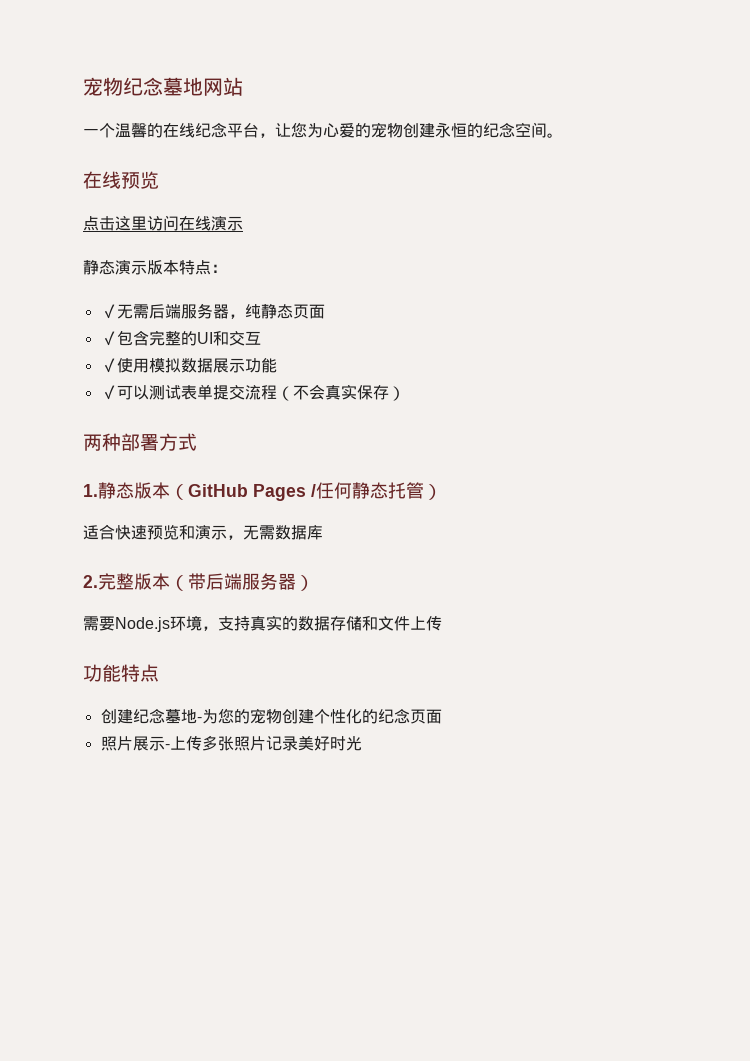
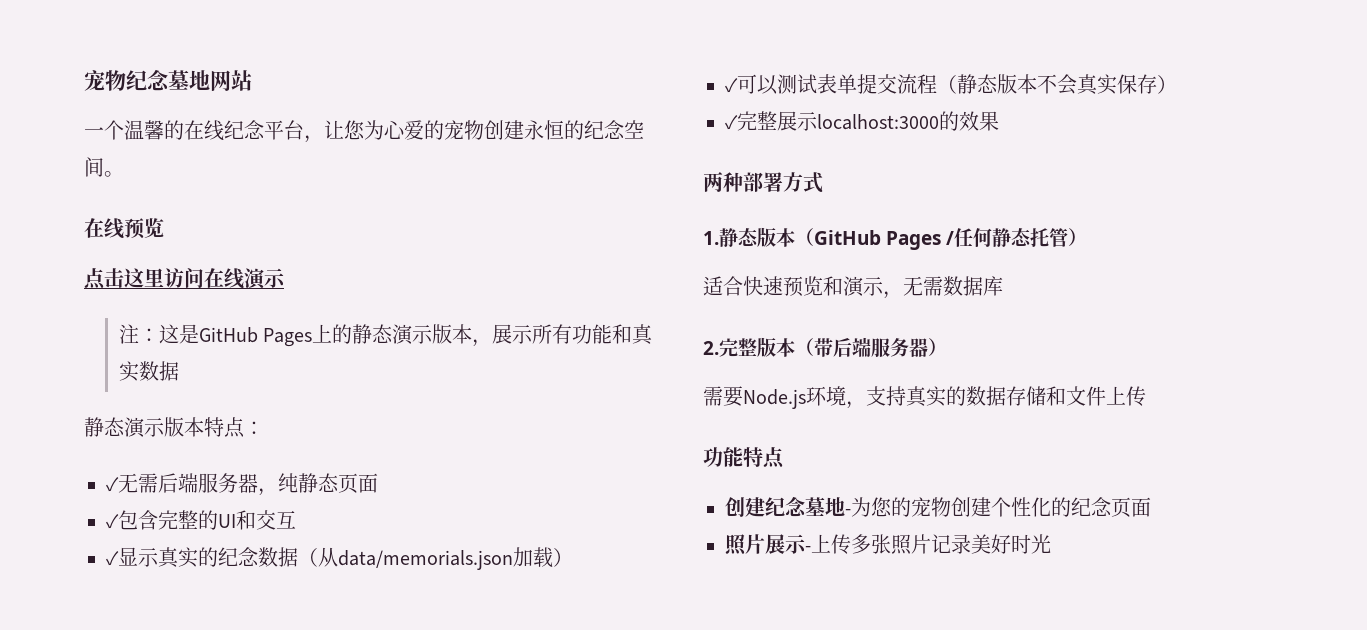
(243, 223) none -> [118,324,653,347] [118,361,179,382] // 注：这是GitHub Pages上的静态演示版本，展示所有功能和真实数据
[116,358,277,373] 使用模拟数据展示功能 -> [118,547,573,570] 显示真实的纪念数据（从data/memorials.json加载）
(293, 393) none -> [957,74,1037,94] 静态版本
(405, 393) none -> [725,111,999,131] // ✓完整展示localhost:3000的效果

